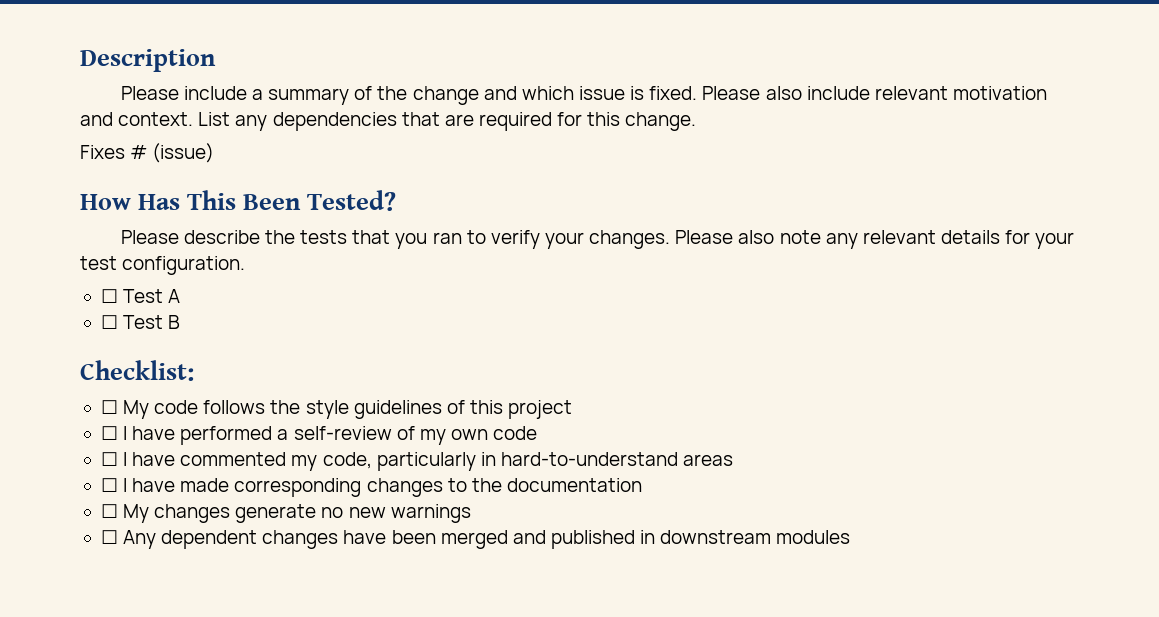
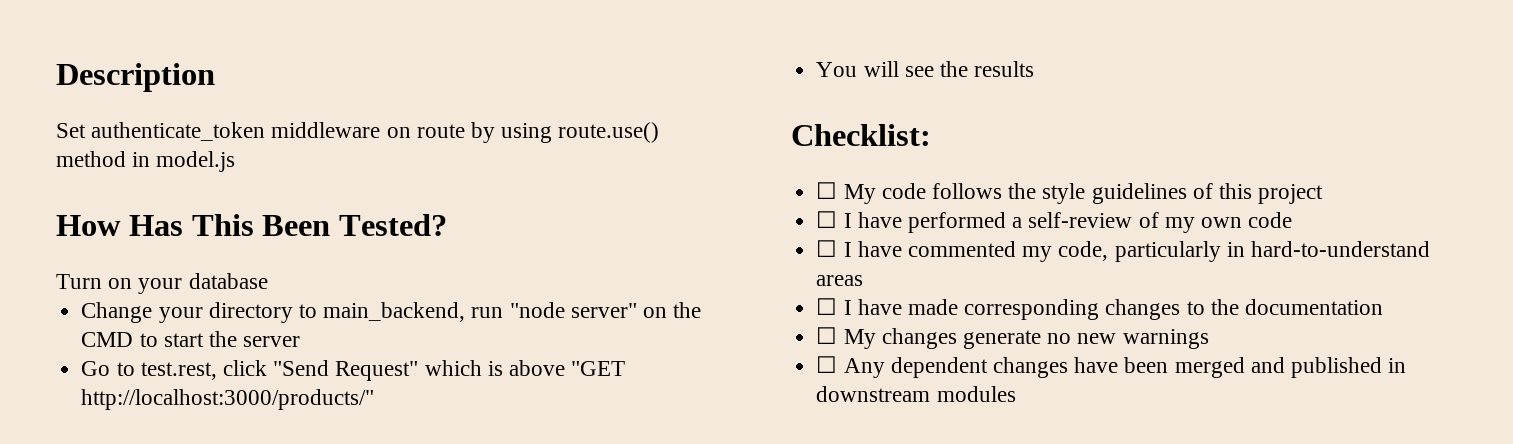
[120,86,1047,105] [80,112,697,131] [80,143,215,163] Please include a summary of the change and which issue is fixed. Please also include relevant motivation and context. List any dependencies that are required for this change. // Fixes # (issue) -> [56,122,660,143] [56,151,236,172] Set authenticate_token middleware on route by using route.use() method in model.js
[120,230,1075,249] [80,256,246,275] [100,289,181,303] [100,315,181,329] Please describe the tests that you ran to verify your changes. Please also note any relevant details for your test configuration. // ☐ Test A // ☐ Test B -> [56,273,268,294] [81,302,702,323] [81,331,301,347] [81,360,626,381] [81,389,375,410] [816,61,1035,77] Turn on your database // Change your directory to main_backend, run "node server" on the CMD to start the server // Go to test.rest, click "Send Request" which is above "GET http://localhost:3000/products/" // You will see the results

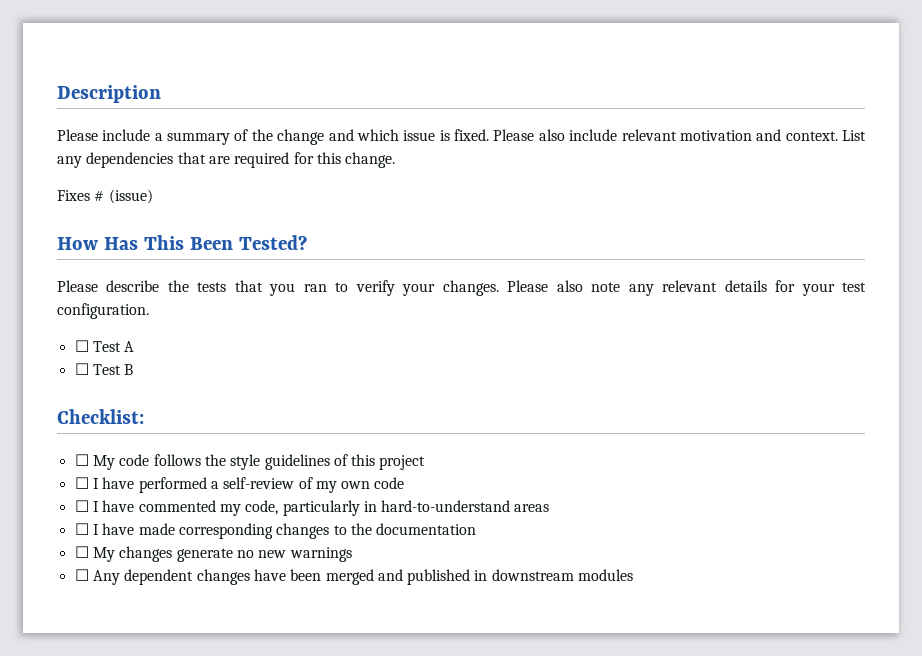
[56,122,660,143] [56,151,236,172] Set authenticate_token middleware on route by using route.use() method in model.js -> [57,129,866,145] [57,152,396,168] [57,189,153,204] Please include a summary of the change and which issue is fixed. Please also include relevant motivation and context. List any dependencies that are required for this change. // Fixes # (issue)
[56,273,268,294] [81,302,702,323] [81,331,301,347] [81,360,626,381] [81,389,375,410] [816,61,1035,77] Turn on your database // Change your directory to main_backend, run "node server" on the CMD to start the server // Go to test.rest, click "Send Request" which is above "GET http://localhost:3000/products/" // You will see the results -> [57,280,867,296] [57,303,149,319] [74,340,135,352] [74,363,134,375] Please describe the tests that you ran to verify your changes. Please also note any relevant details for your test configuration. // ☐ Test A // ☐ Test B

